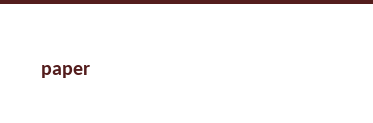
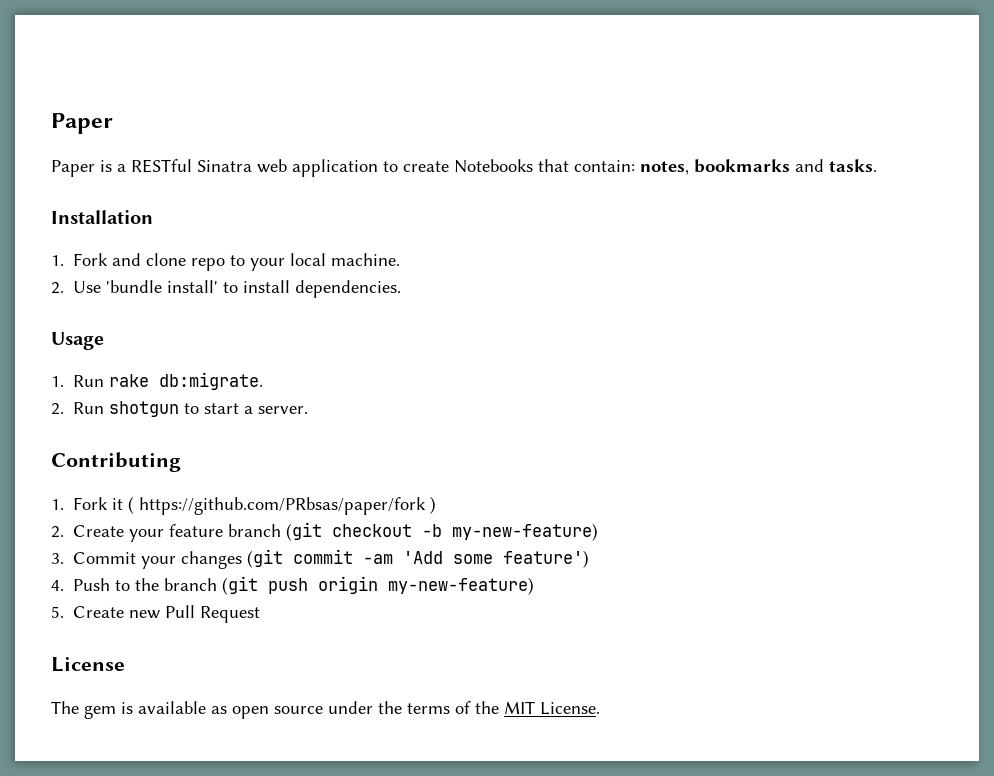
[41,65,90,78] paper -> [51,113,113,134] [51,159,877,177] [51,210,153,224] [51,253,401,271] [51,280,402,298] [51,332,104,350] [51,372,264,390] [51,401,309,417] [51,452,181,472] [51,496,437,515] [51,522,599,542] [51,549,590,569] [51,576,535,595] [51,605,261,623] [51,657,125,672] [51,701,600,719] Paper // Paper is a RESTful Sinatra web application to create Notebooks that contain: notes, bookmarks and tasks. // Installation // 1. Fork and clone repo to your local machine. // 2. Use 'bundle install' to install dependencies. // Usage // 1. Run rake db:migrate. // 2. Run shotgun to start a server. // Contributing // 1. Fork it ( https://github.com/PRbsas/paper/fork ) // 2. Create your feature branch (git checkout -b my-new-feature) // 3. Commit your changes (git commit -am 'Add some feature') // 4. Push to the branch (git push origin my-new-feature) // 5. Create new Pull Request // License // The gem is available as open source under the terms of the MIT License.

